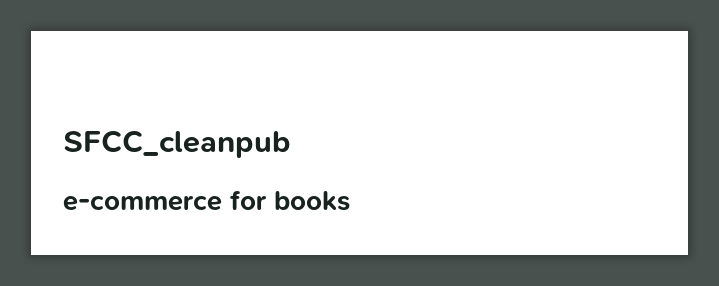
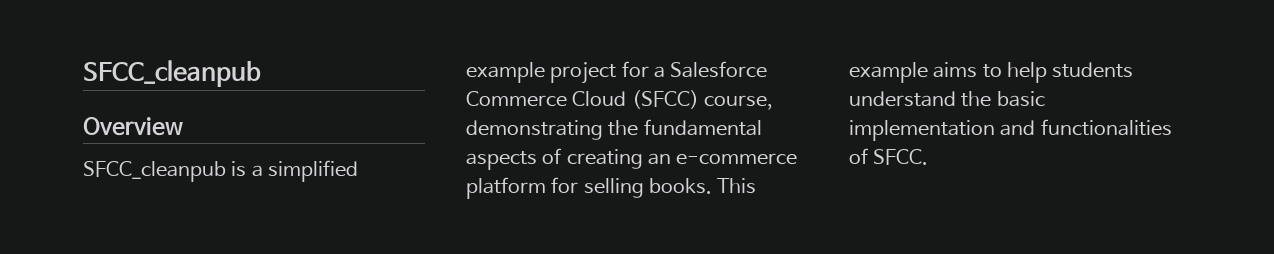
[63,190,350,211] e-commerce for books -> [83,117,183,136] [83,160,358,182] [466,61,768,84] [466,90,773,110] [466,119,762,140] [466,148,798,170] [466,177,757,199] [849,62,1134,83] [849,91,1045,107] [849,119,1172,141] [849,148,929,165] Overview // SFCC_cleanpub is a simplified example project for a Salesforce Commerce Cloud (SFCC) course, demonstrating the fundamental aspects of creating an e-commerce platform for selling books. This example aims to help students understand the basic implementation and functionalities of SFCC.

